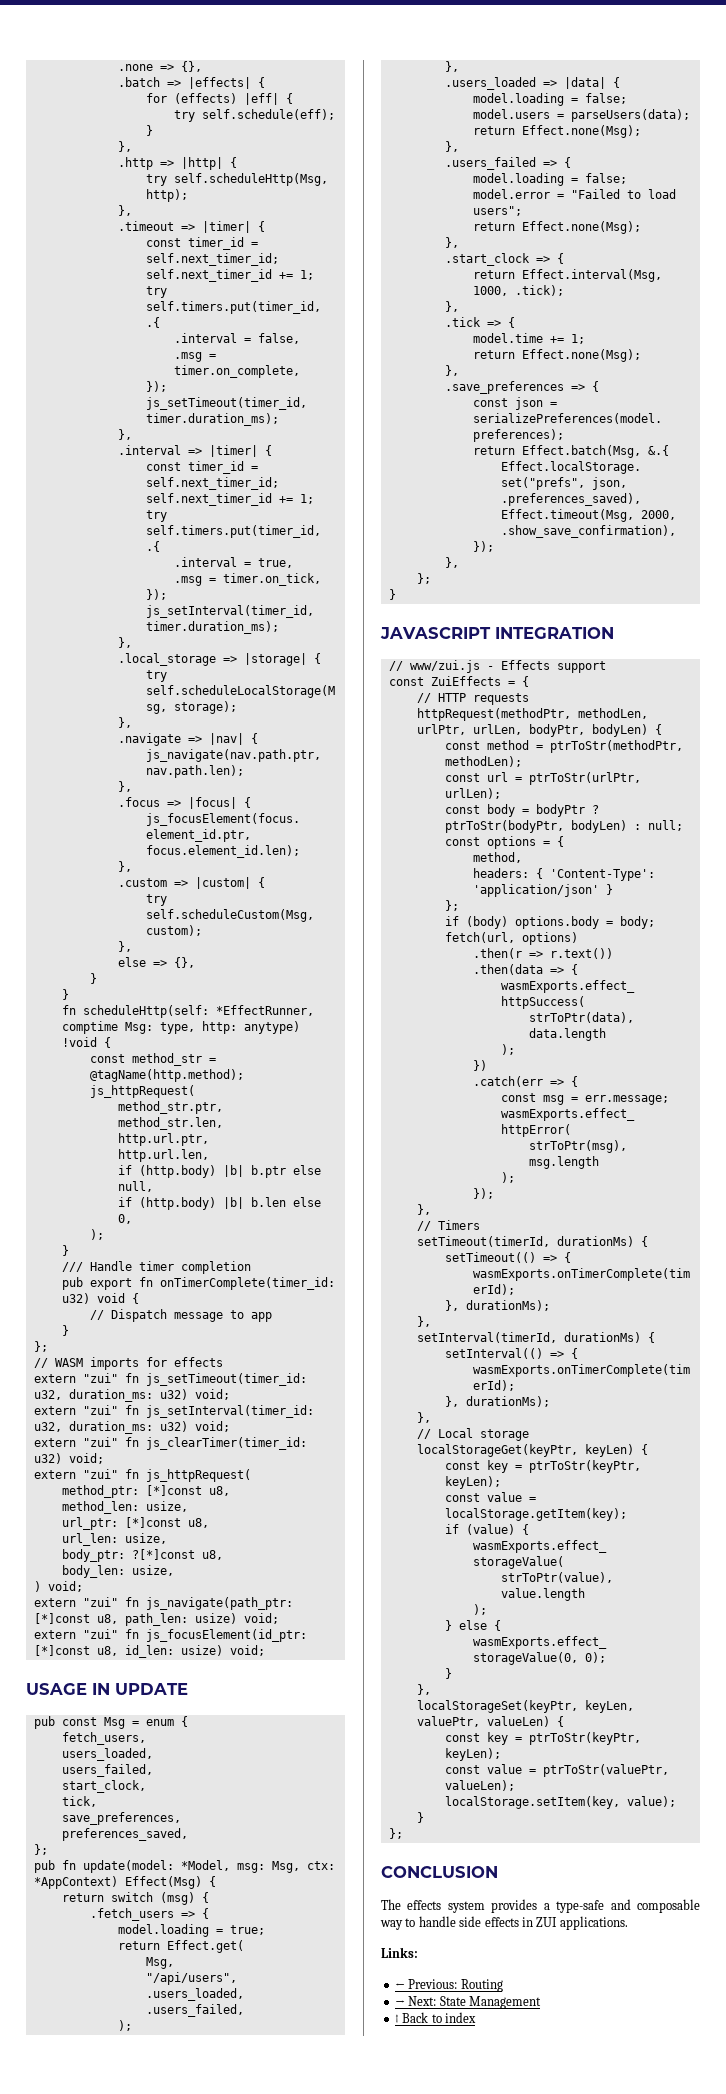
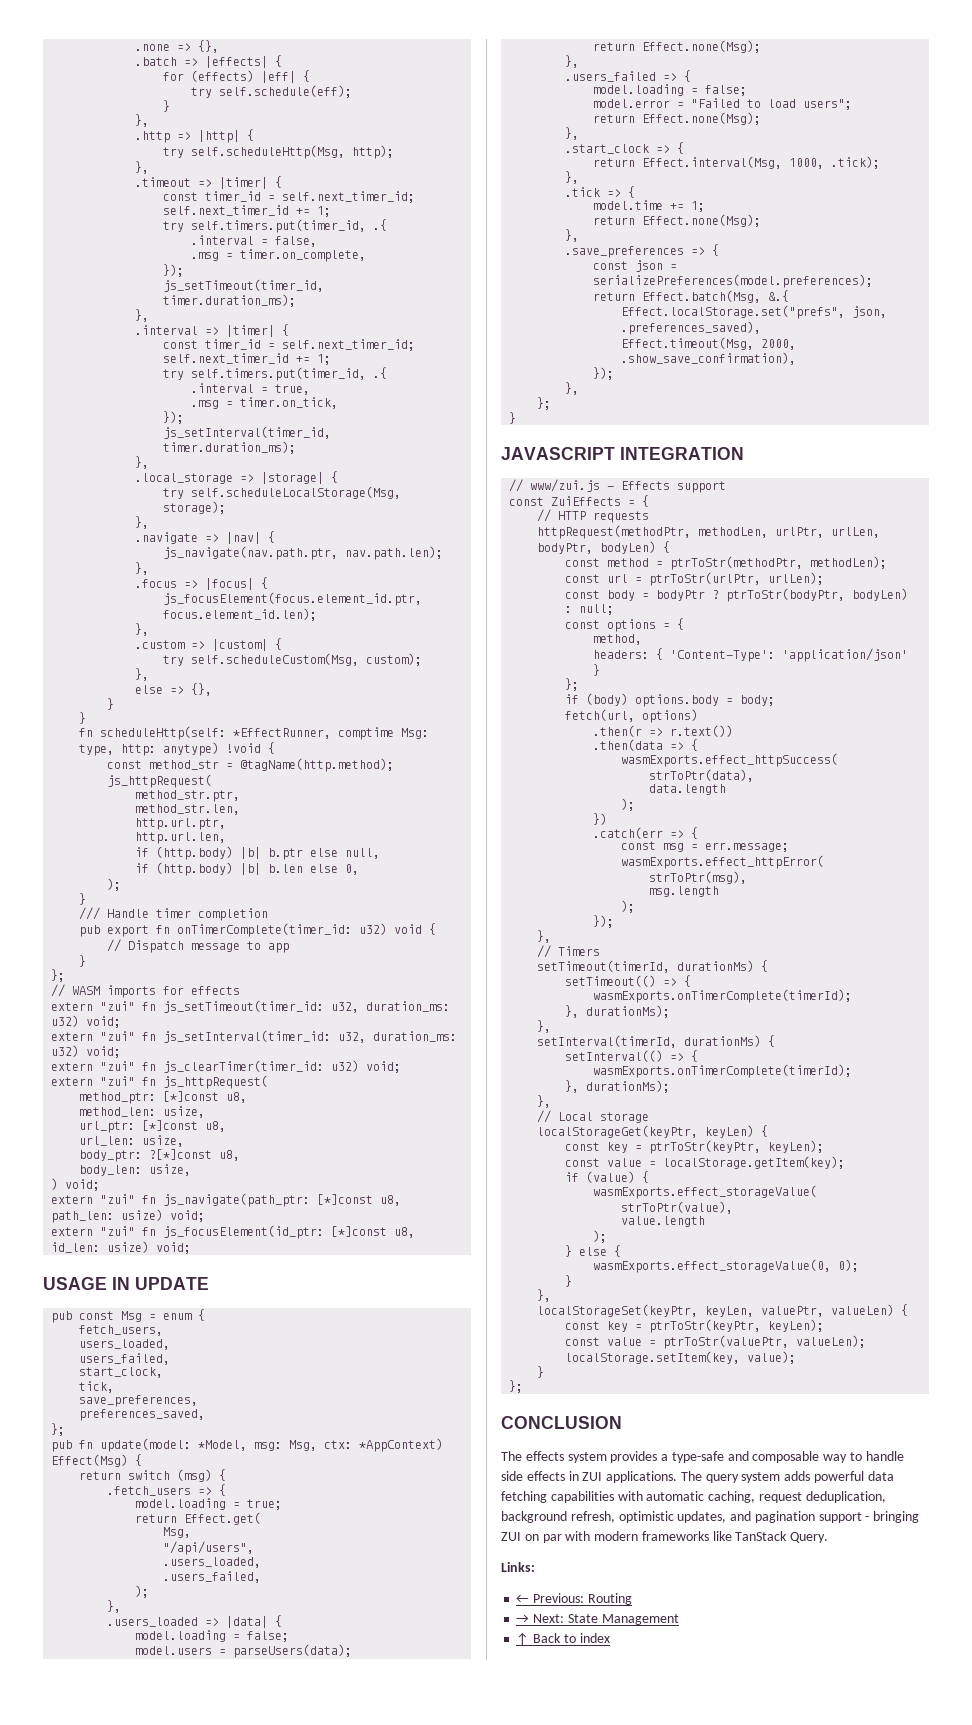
(628, 1923) none -> [680,1471,894,1483] [501,1491,886,1503] [501,1511,920,1523] [501,1531,829,1543] The query system adds powerful data fetching capabilities with automatic caching, request deduplication, background refresh, optimistic updates, and pagination support - bringing ZUI on par with modern frameworks like TanStack Query.

